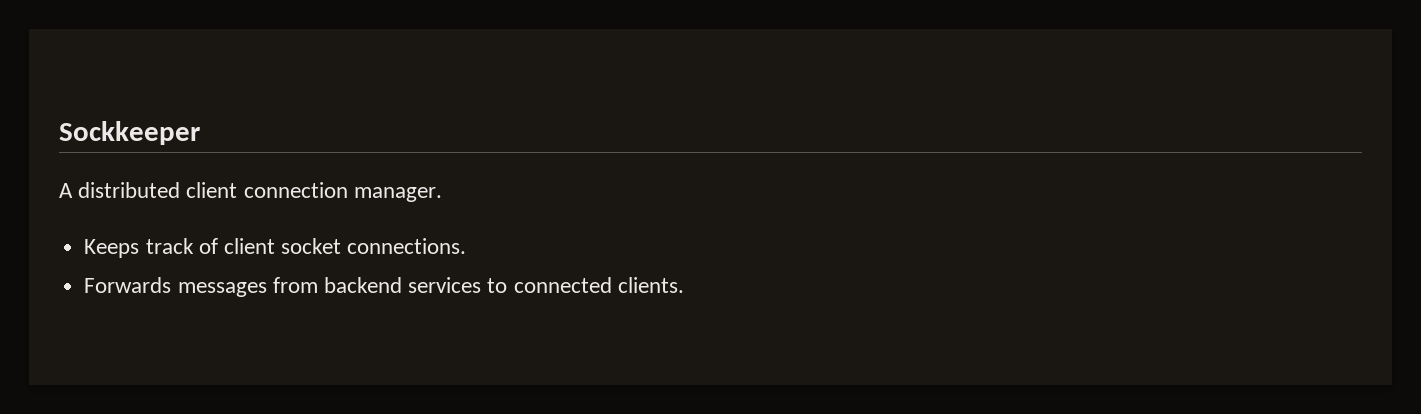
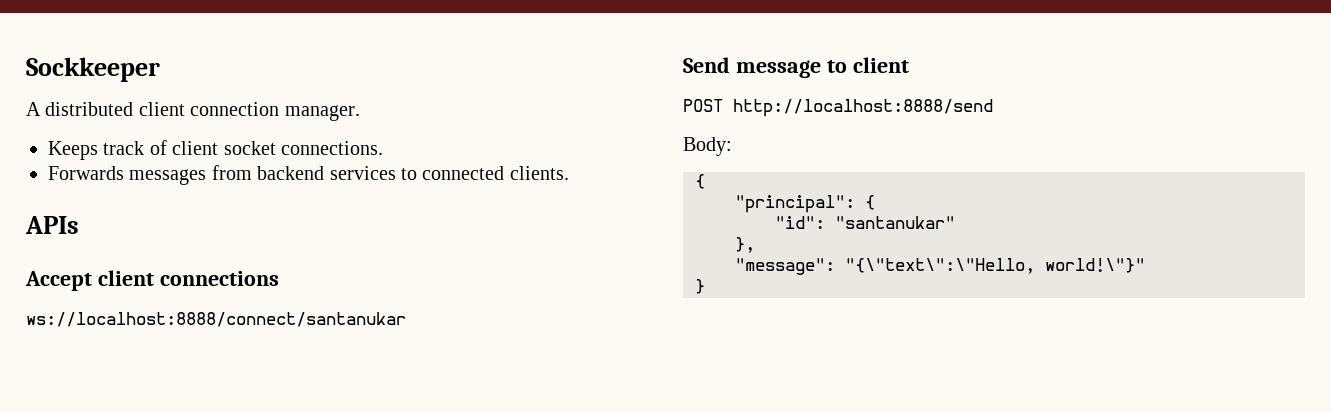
(684, 285) none -> [25,216,79,234] [25,270,279,291] [26,312,406,327] [683,57,909,78] [683,99,993,117] [683,137,732,156] [695,174,705,189] [735,195,875,213] [775,216,955,229] [735,237,755,253] [735,258,1145,275] [695,279,705,294] // APIs // Accept client connections // ws://localhost:8888/connect/santanukar // Send message to client // POST http://localhost:8888/send // Body: // { // "principal": { // "id": "santanukar" // }, // "message": "{\"text\":\"Hello, world!\"}" // }

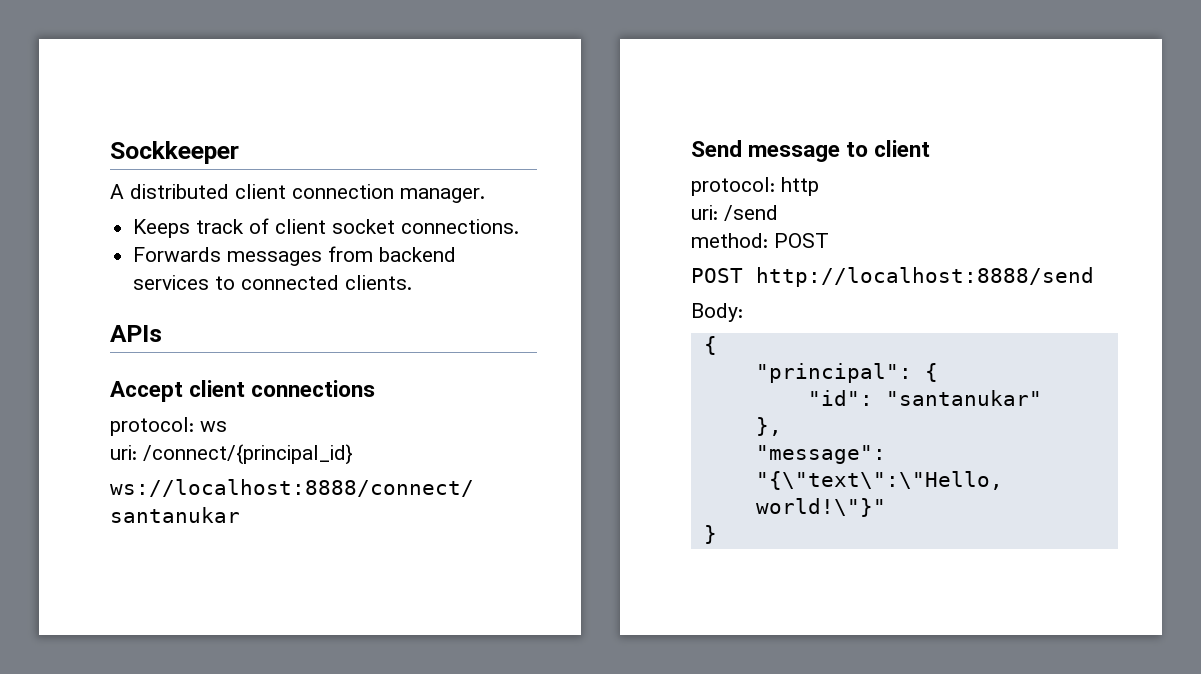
(279, 278) none -> [110,417,227,436] [110,444,353,465] // protocol: ws // uri: /connect/{principal_id}
(909, 65) none -> [691,177,819,196] [691,205,778,221] [691,233,829,248] // protocol: http // uri: /send // method: POST

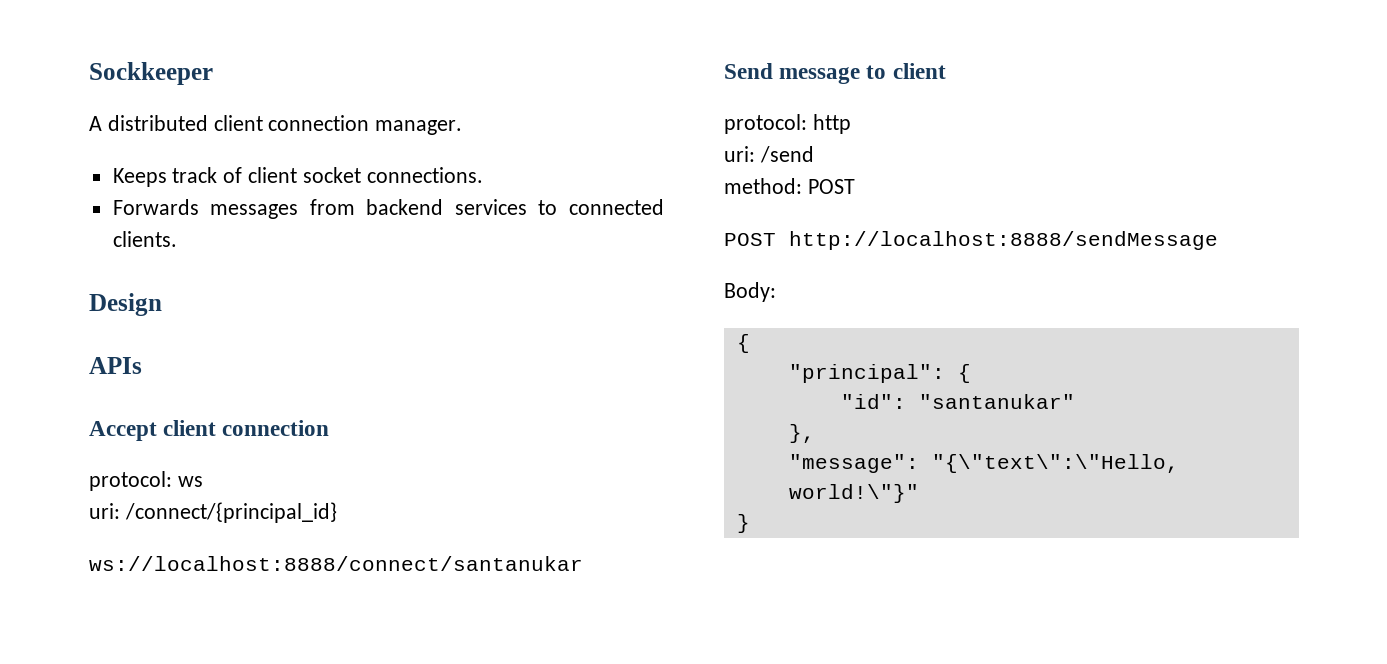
(413, 282) none -> [89,293,162,316] // Design
[251,380,376,397] connections -> [222,420,330,436] connection
[756,267,1094,287] http://localhost:8888/send -> [789,231,1218,250] http://localhost:8888/sendMessage

